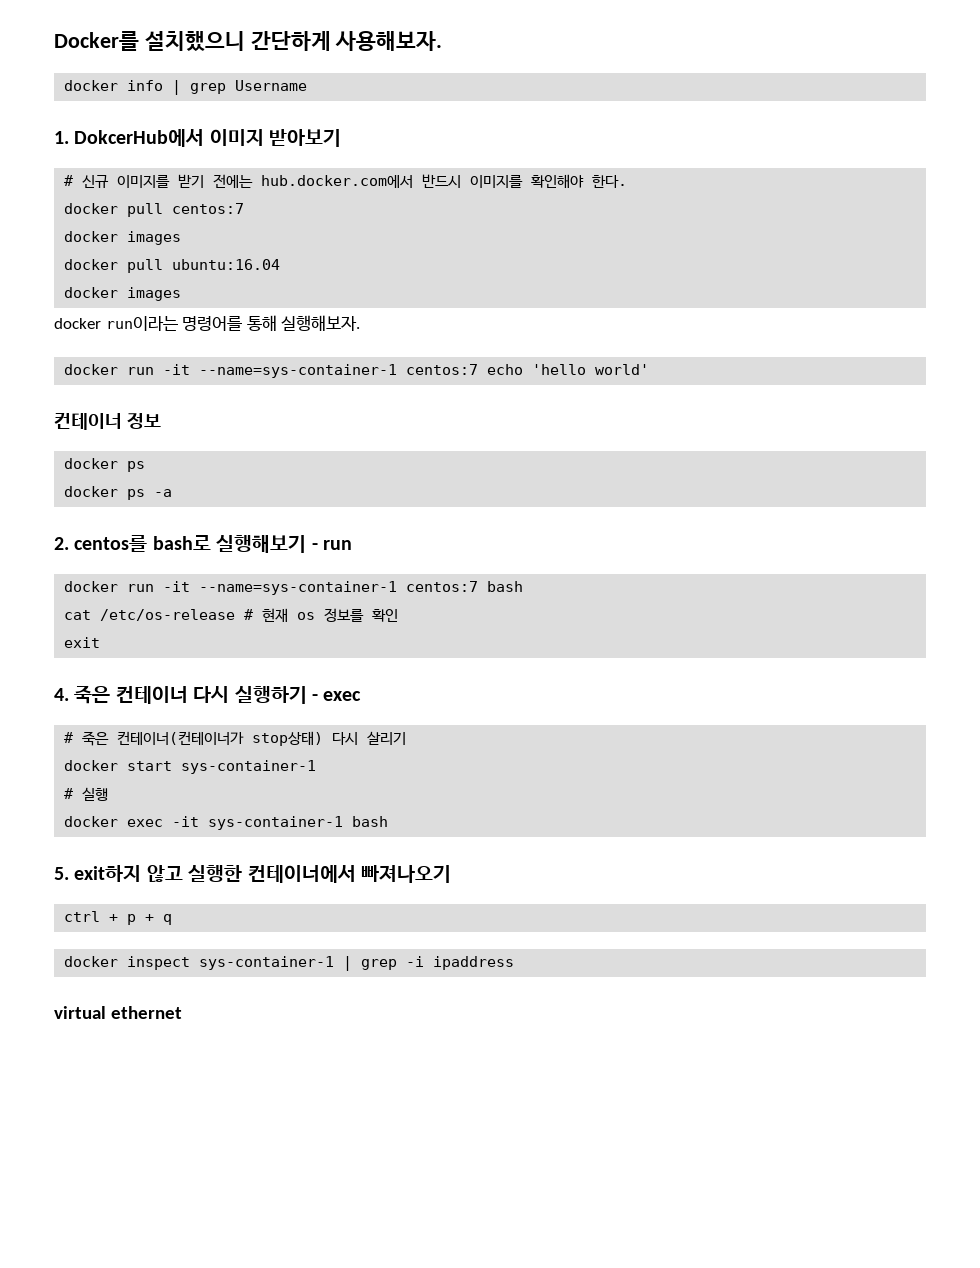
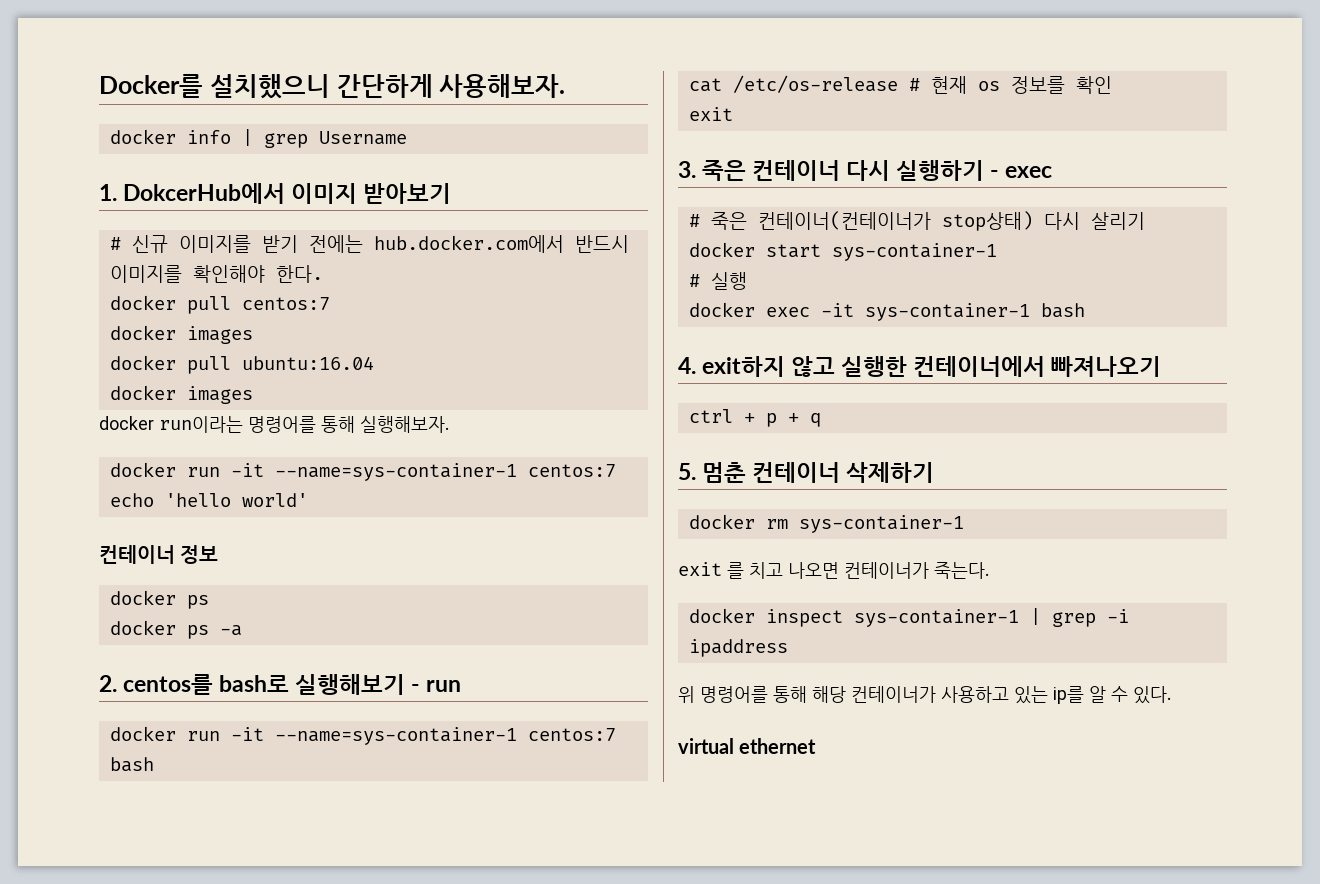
[54,688,69,701] 4. -> [678,161,696,178] 3.
[54,867,69,880] 5. -> [678,357,696,374] 4.
(173, 919) none -> [678,462,935,483] [688,514,964,533] [678,562,989,579] // 5. 멈춘 컨테이너 삭제하기 // docker rm sys-container-1 // exit 를 치고 나오면 컨테이너가 죽는다.
(515, 963) none -> [678,686,1171,704] // 위 명령어를 통해 해당 컨테이너가 사용하고 있는 ip를 알 수 있다.

